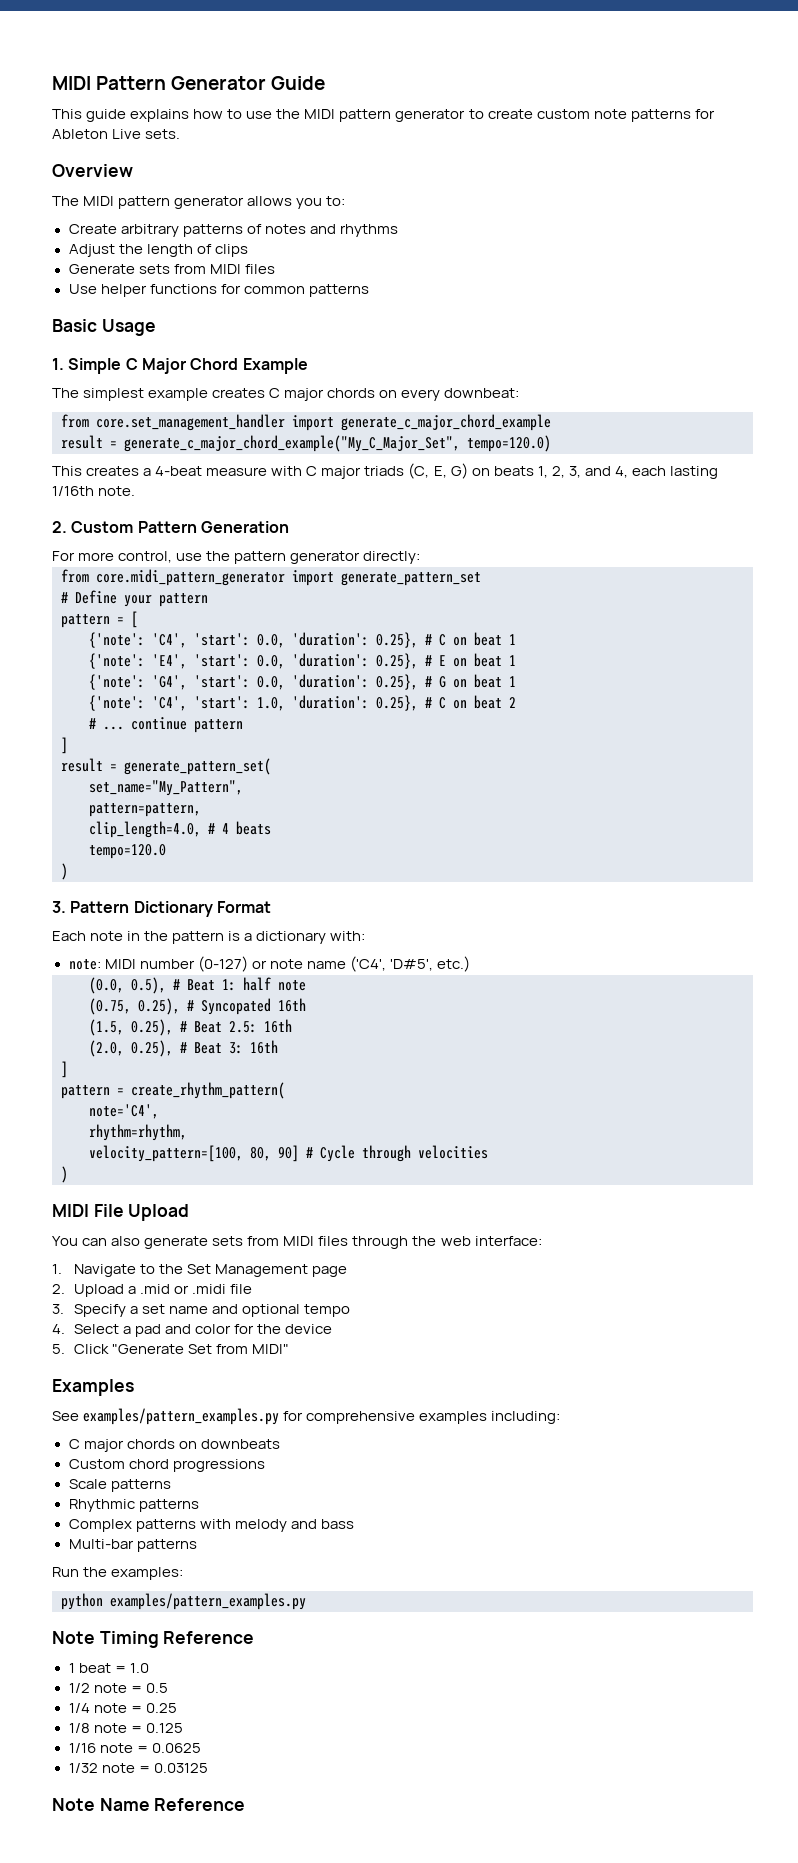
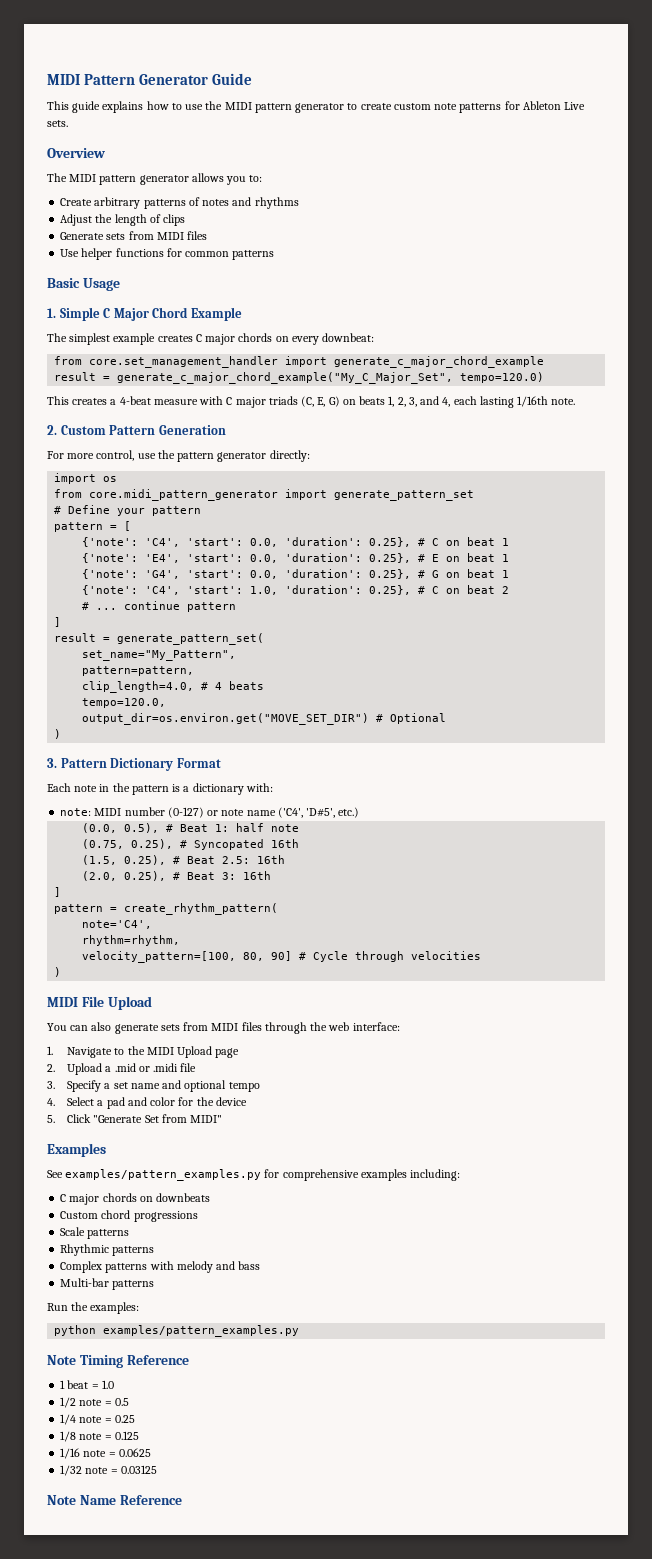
(421, 557) none -> [54,473,118,484] // import os
[89,844,166,859] tempo=120.0 -> [82,698,167,708] [82,713,447,725] tempo=120.0, // output_dir=os.environ.get("MOVE_SET_DIR") # Optional
[186,1264,308,1277] Set Management -> [146,1046,213,1058] MIDI Upload

